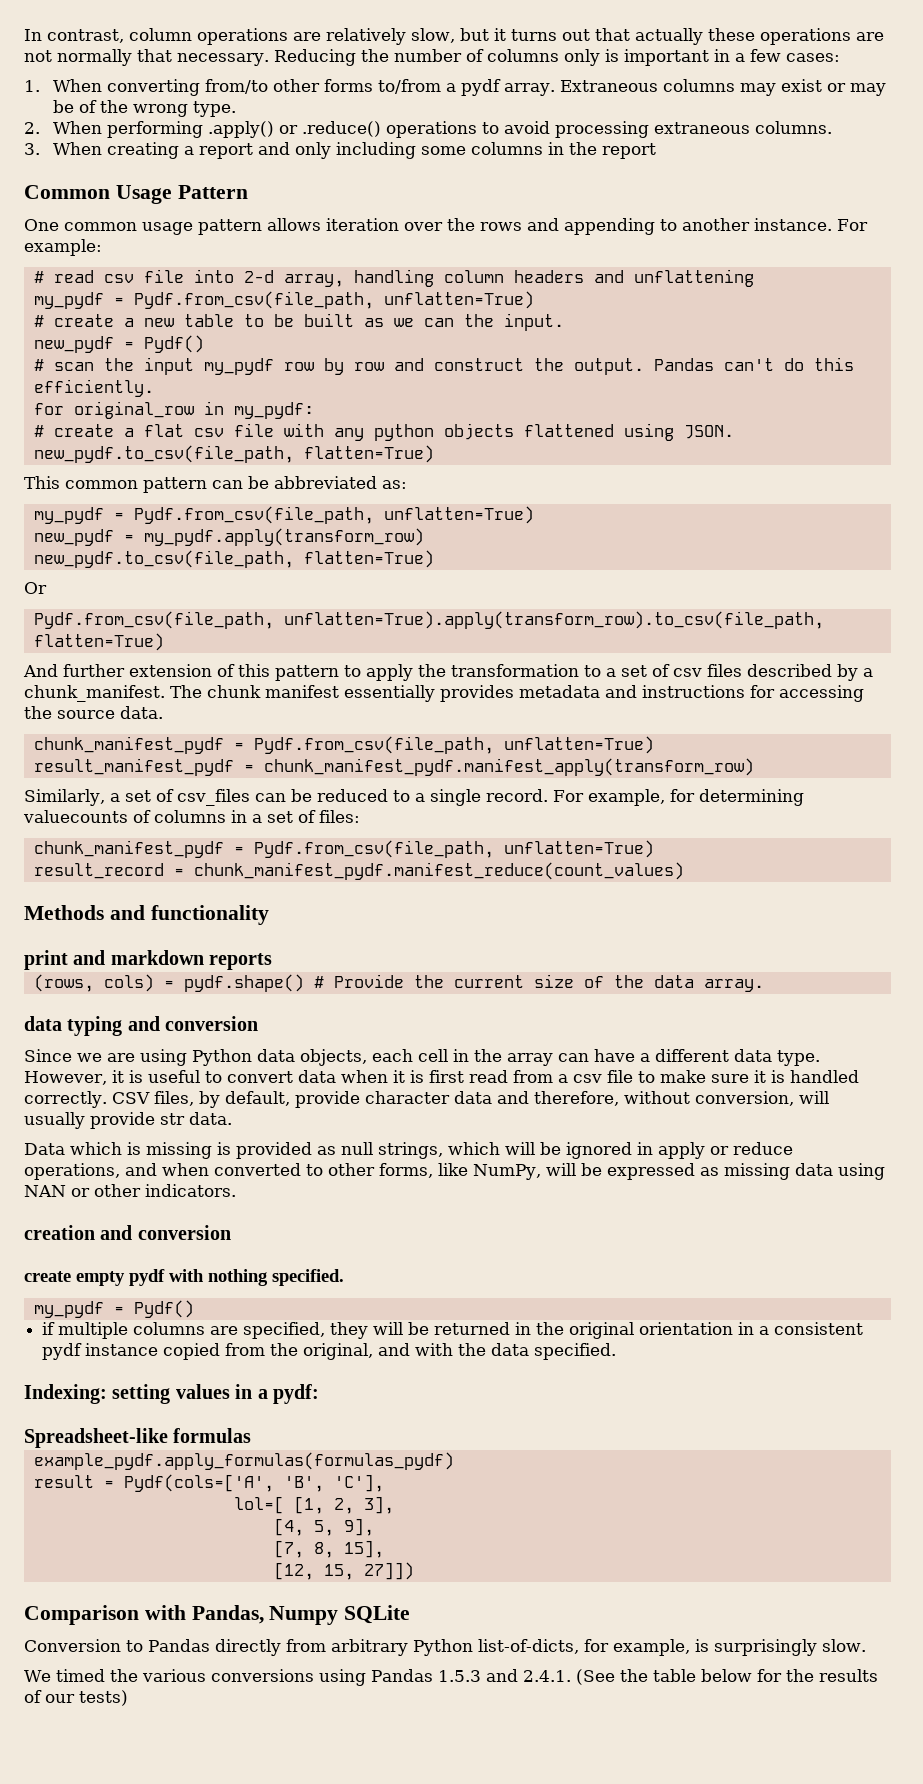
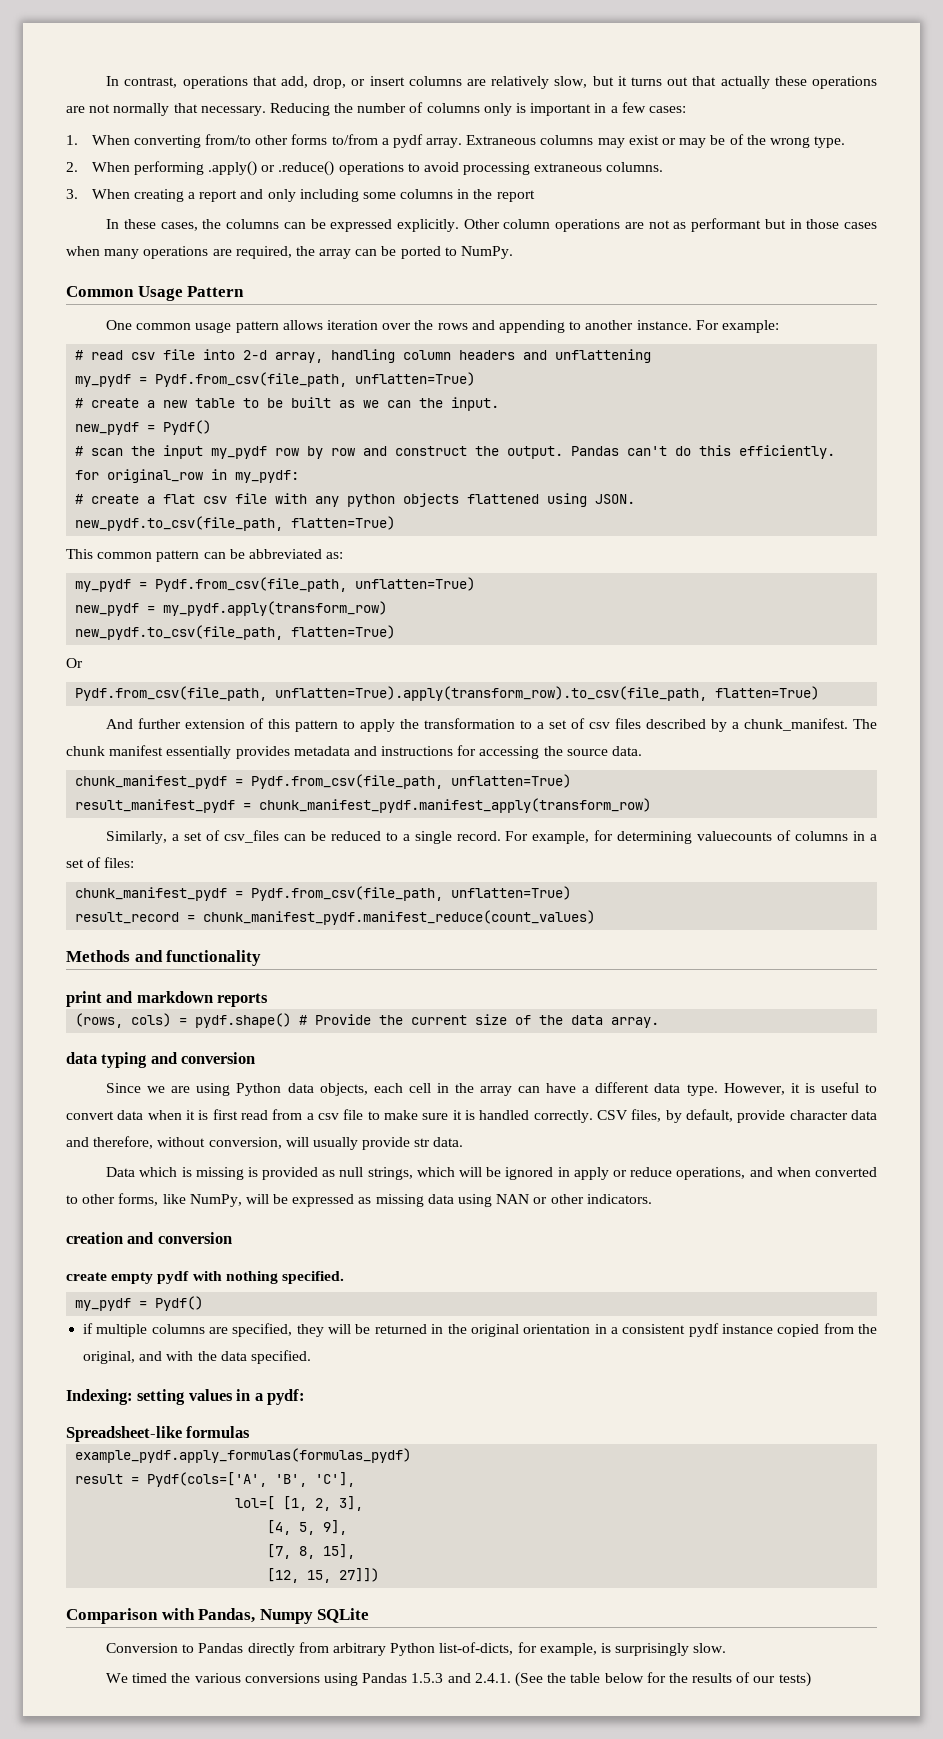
[129,28,288,45] column operations -> [182,76,462,89] operations that add, drop, or insert columns
(656, 151) none -> [106,218,877,232] [66,246,514,259] // In these cases, the columns can be expressed explicitly. Other column operations are not as performant but in those cases when many operations are required, the array can be ported to NumPy.

